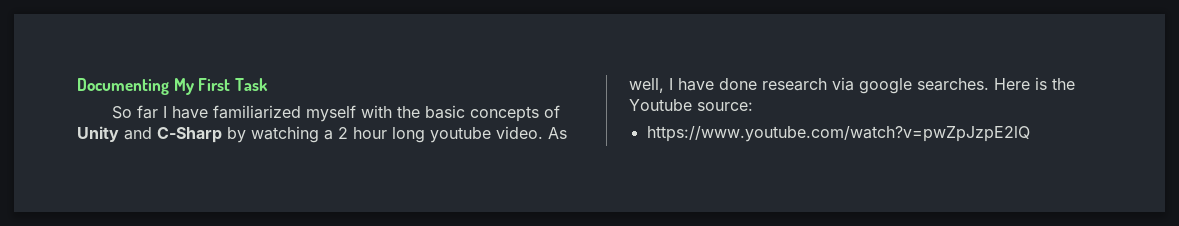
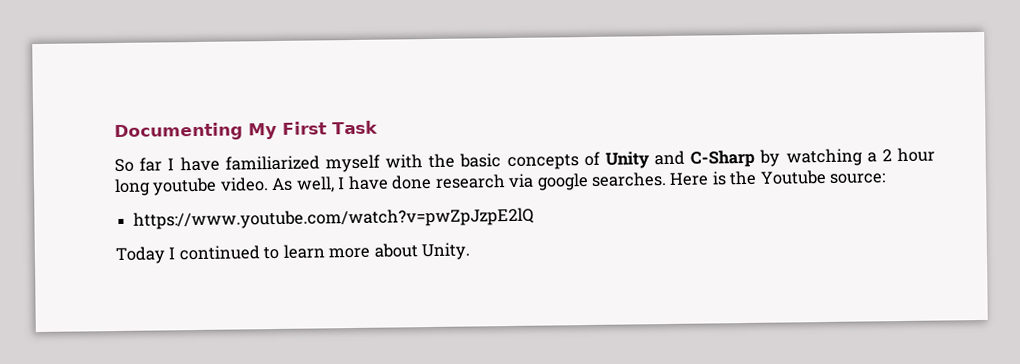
(1030, 134) none -> [115,242,471,265] // Today I continued to learn more about Unity.

